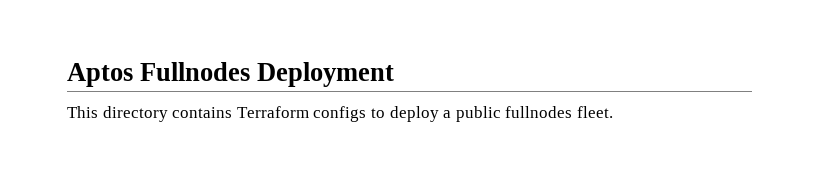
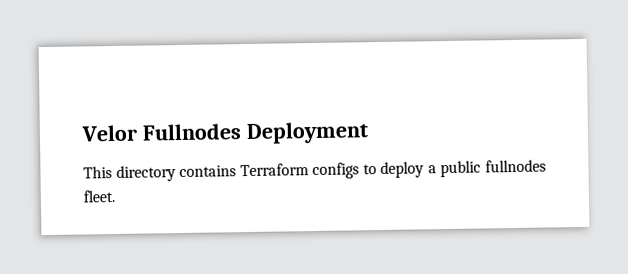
[67,63,133,87] Aptos -> [81,124,138,142] Velor

